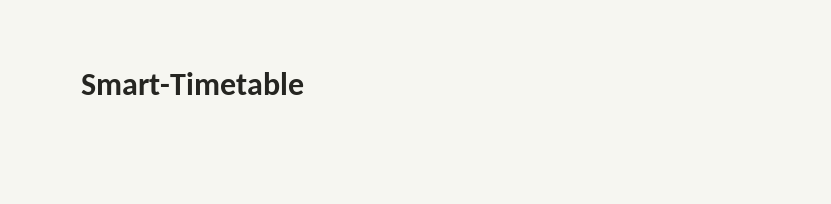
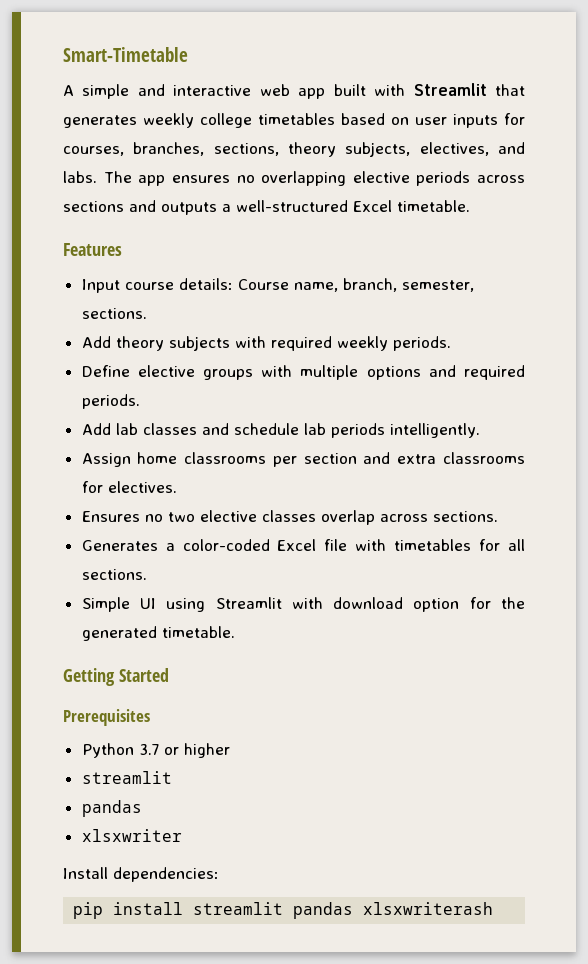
(304, 83) none -> [63,83,525,99] [63,113,525,128] [63,142,525,157] [63,171,525,186] [63,200,470,215] [63,243,122,256] [81,278,474,293] [81,308,147,319] [81,336,451,351] [81,365,526,380] [81,394,140,409] [81,423,480,438] [81,452,525,467] [81,481,177,493] [81,510,498,525] [81,539,526,551] [81,569,147,580] [81,597,526,612] [81,626,235,641] [63,668,169,686] [63,709,150,726] [81,743,230,758] [81,771,172,784] [81,800,142,817] [81,829,182,842] [63,867,219,882] [73,902,494,919] // A simple and interactive web app built with Streamlit that generates weekly college timetables based on user inputs for courses, branches, sections, theory subjects, electives, and labs. The app ensures no overlapping elective periods across sections and outputs a well-structured Excel timetable. // Features // Input course details: Course name, branch, semester, sections. // Add theory subjects with required weekly periods. // Define elective groups with multiple options and required periods. // Add lab classes and schedule lab periods intelligently. // Assign home classrooms per section and extra classrooms for electives. // Ensures no two elective classes overlap across sections. // Generates a color-coded Excel file with timetables for all sections. // Simple UI using Streamlit with download option for the generated timetable. // Getting Started // Prerequisites // Python 3.7 or higher // streamlit // pandas // xlsxwriter // Install dependencies: // pip install streamlit pandas xlsxwriterash

